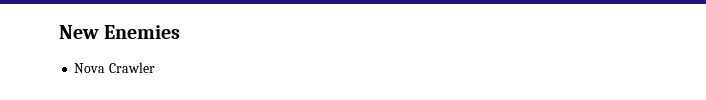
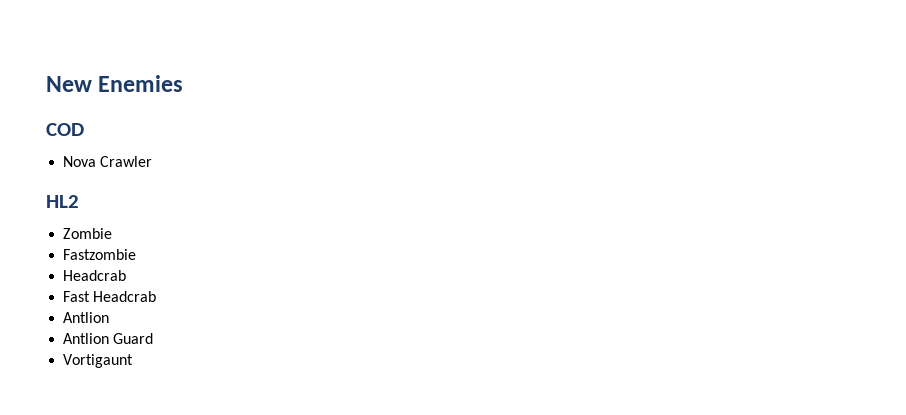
(181, 32) none -> [46,123,84,136] // COD
(156, 67) none -> [46,195,79,208] [63,228,113,239] [63,249,137,260] [63,270,127,281] [63,291,157,302] [63,312,110,323] [63,333,154,344] [63,354,134,368] // HL2 // Zombie // Fastzombie // Headcrab // Fast Headcrab // Antlion // Antlion Guard // Vortigaunt

